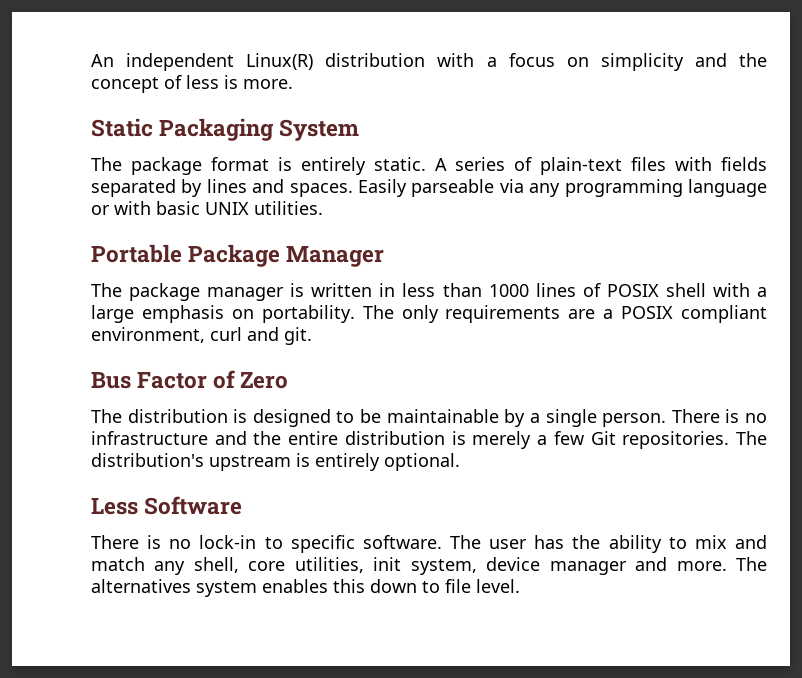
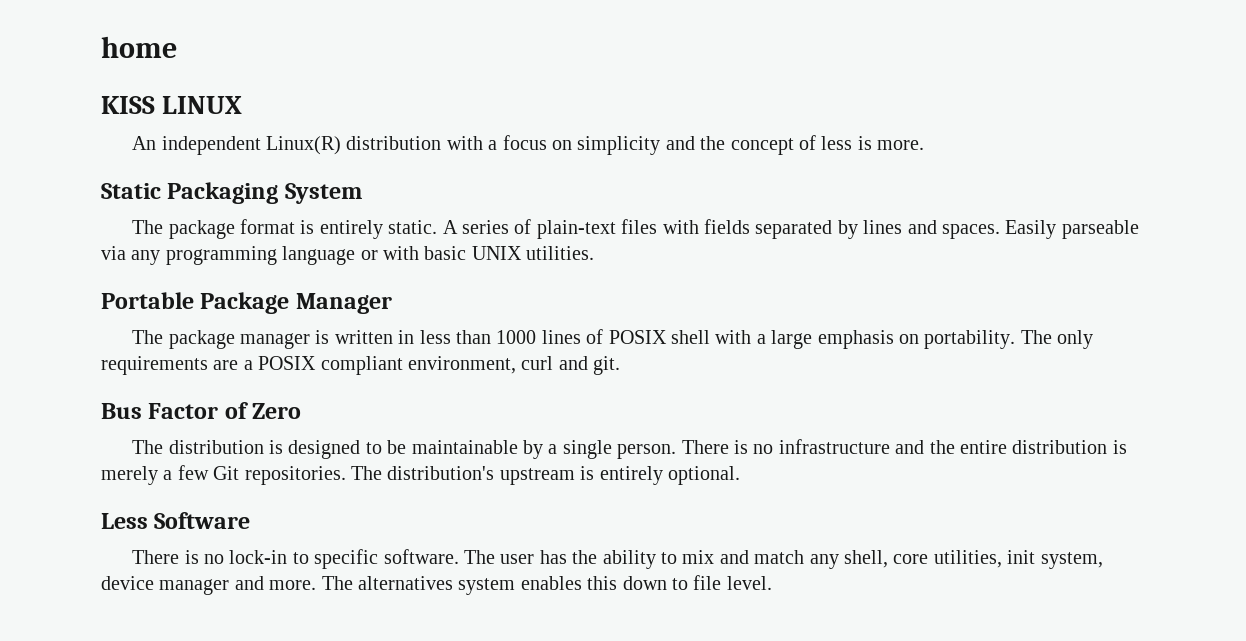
(91, 60) none -> [101,36,177,58] [101,96,243,114] home // KISS LINUX //

